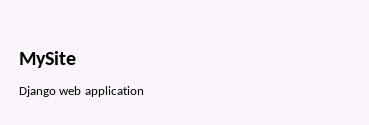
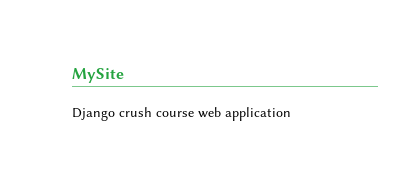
(56, 91) none -> [119,107,194,117] crush course

